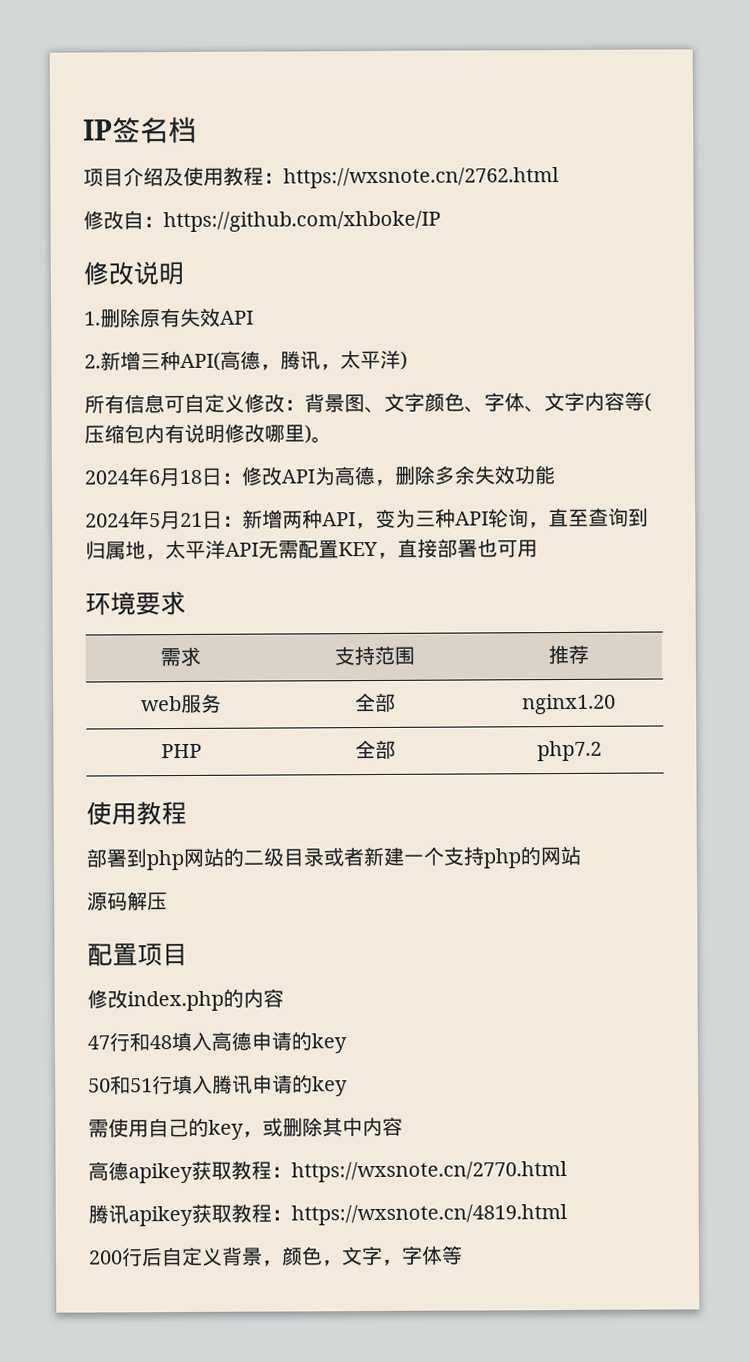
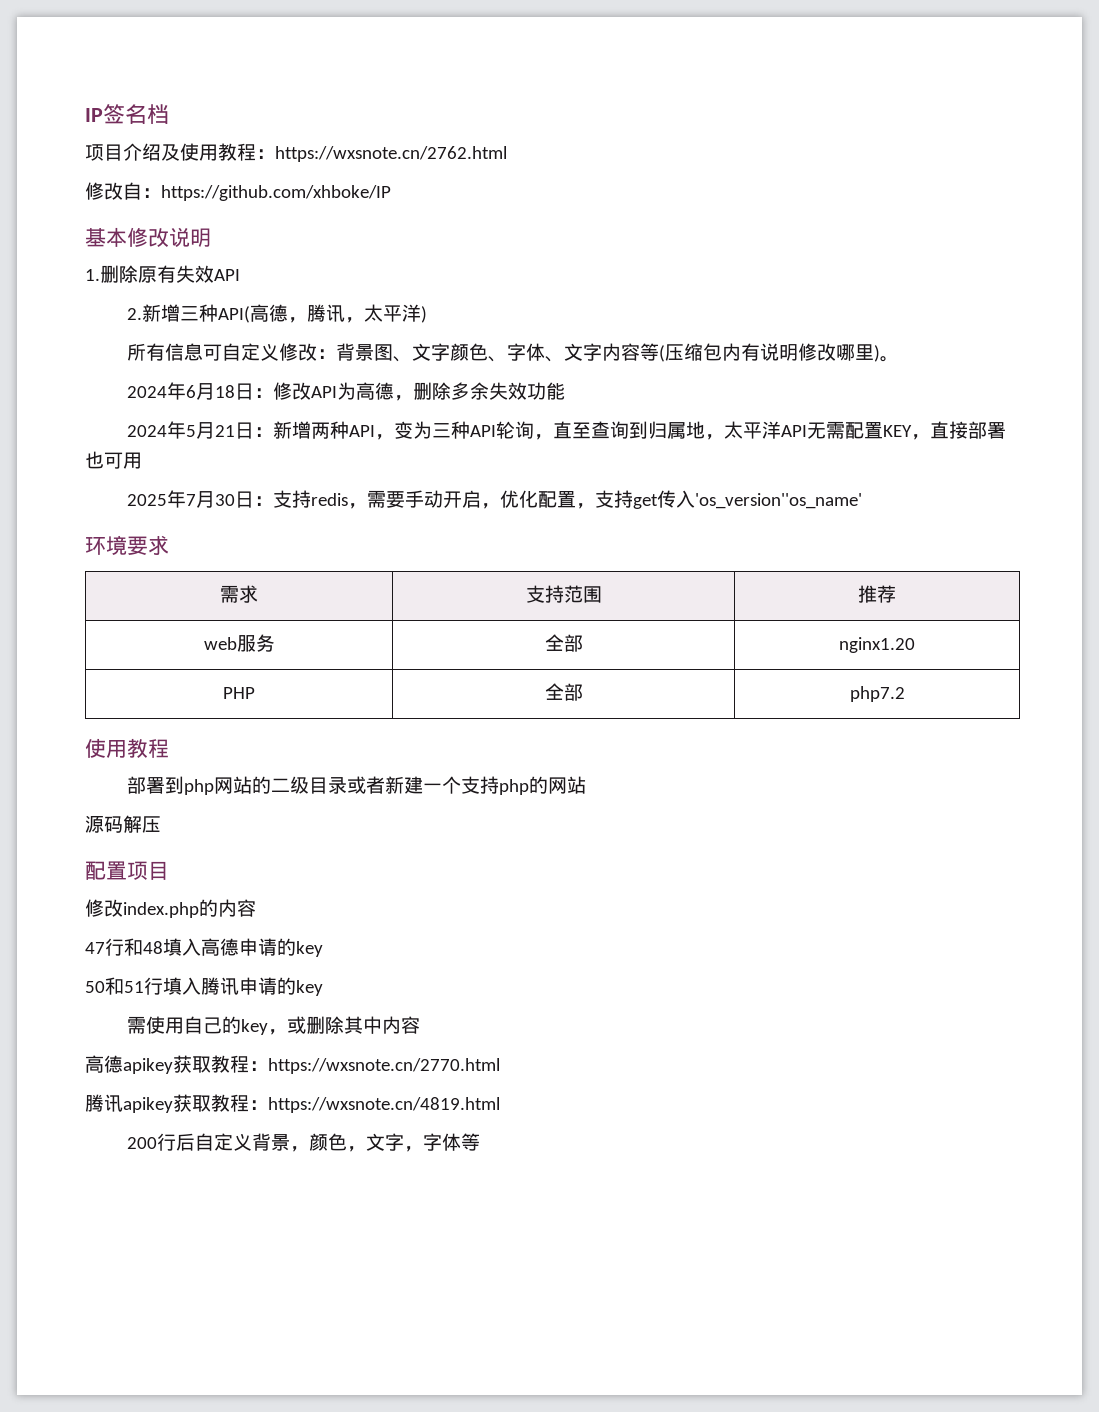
(441, 221) none -> [85,227,127,247] 基本
(538, 548) none -> [127,490,863,509] // 2025年7月30日：支持redis，需要手动开启，优化配置，支持get传入'os_version''os_name'

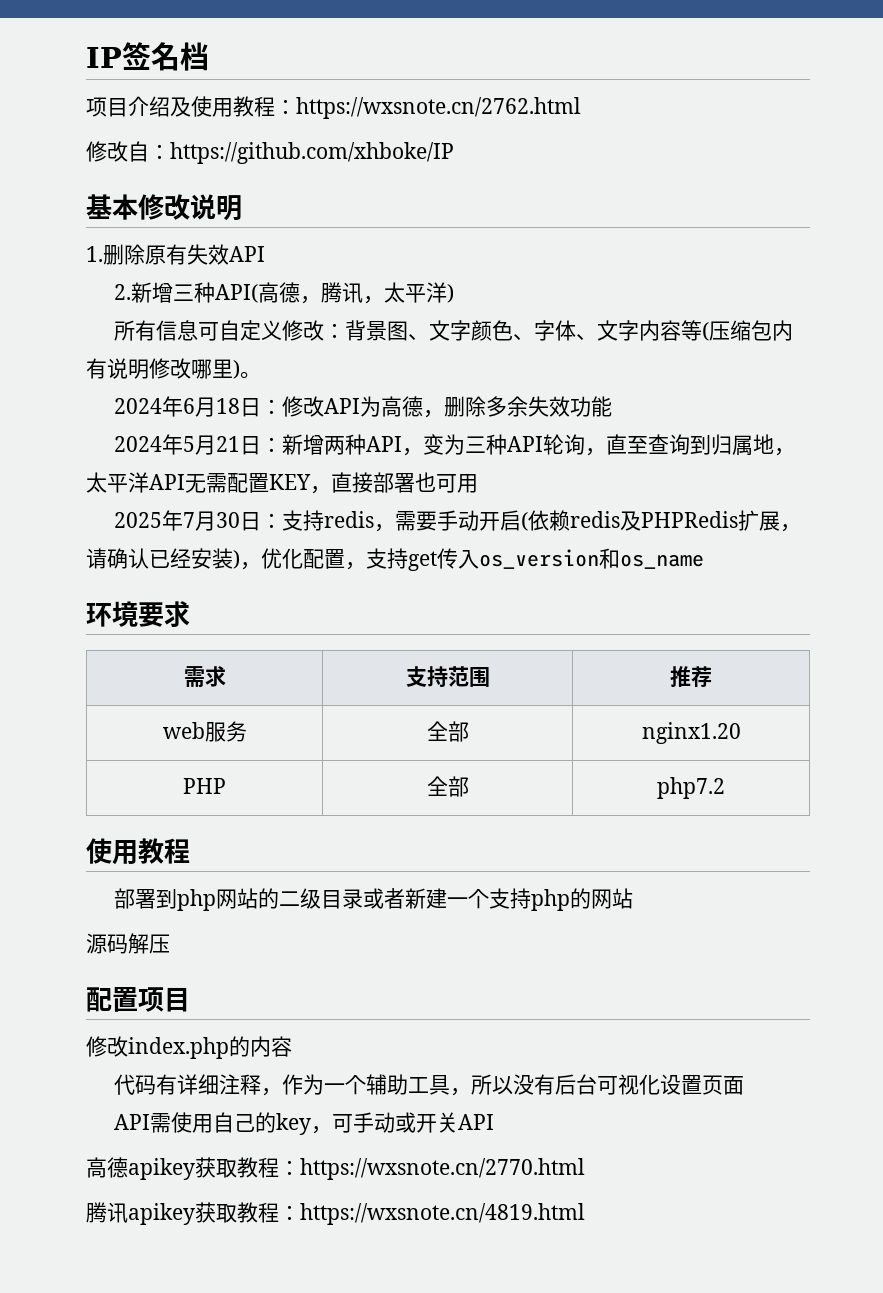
(482, 499) none -> [520,510,801,532] [86,548,240,569] (依赖redis及PHPRedis扩展，请确认已经安装)
[695,493,863,509] 'os_version''os_name' -> [479,548,704,569] os_version和os_name
[85,938,323,957] [85,977,323,996] 47行和48填入高德申请的key // 50和51行填入腾讯申请的key // -> [113,1074,744,1096] [113,1114,150,1130] 代码有详细注释，作为一个辅助工具，所以没有后台可视化设置页面 // API
[287,1016,421,1034] 或删除其中内容 -> [331,1112,494,1133] 可手动或开关API
[127,1133,481,1152] // 200行后自定义背景，颜色，文字，字体等 -> (585, 1214) none

